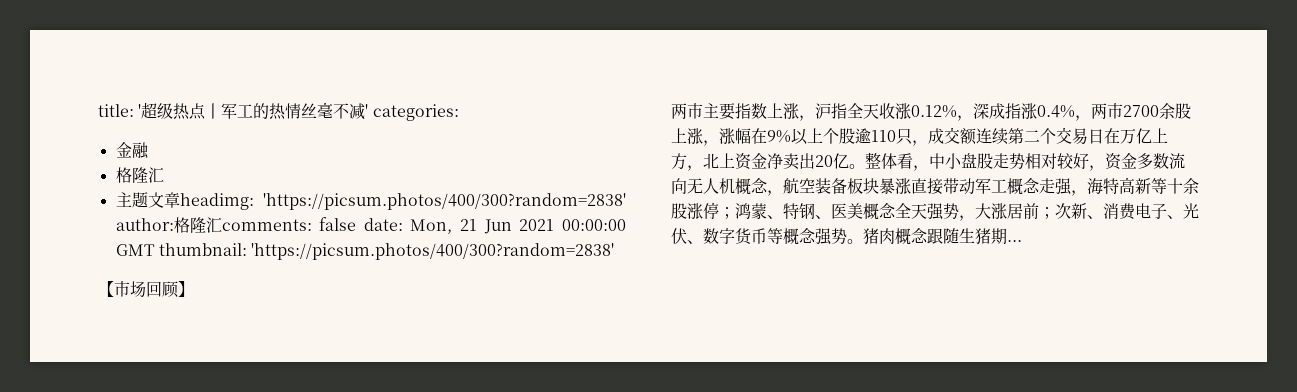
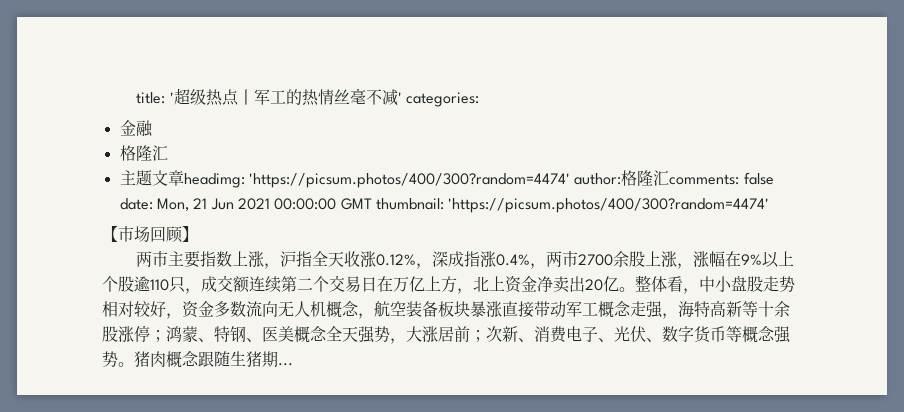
[263,193,626,210] 'https://picsum.photos/400/300?random=2838' -> [248,173,570,188] 'https://picsum.photos/400/300?random=4474'
[251,243,615,260] 'https://picsum.photos/400/300?random=2838' -> [448,198,770,213] 'https://picsum.photos/400/300?random=4474'

